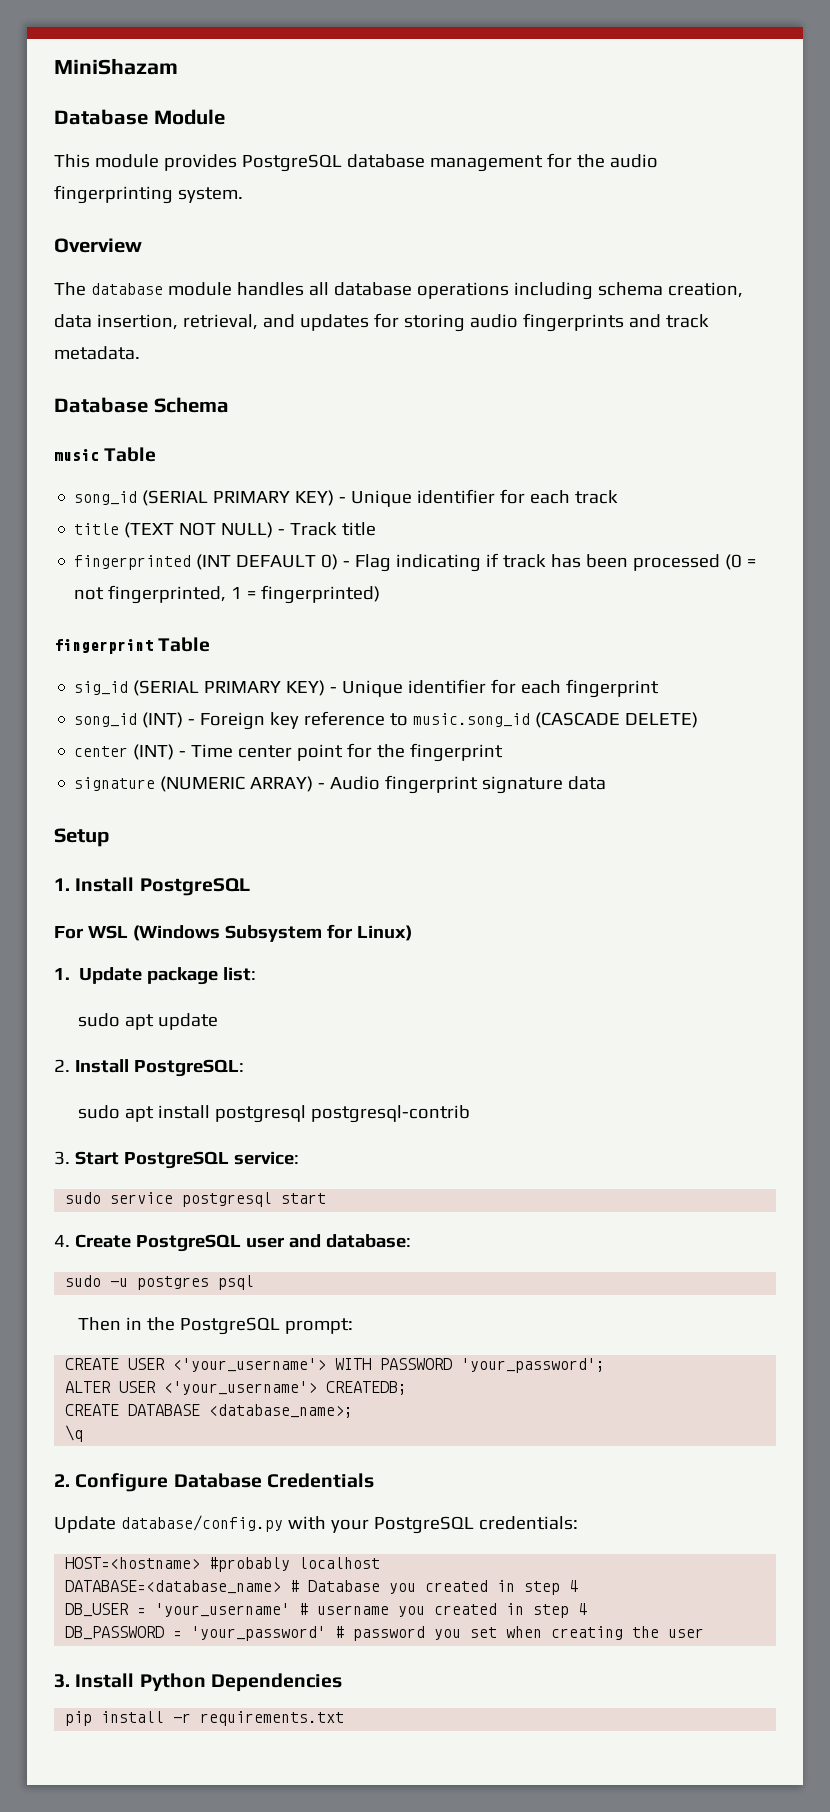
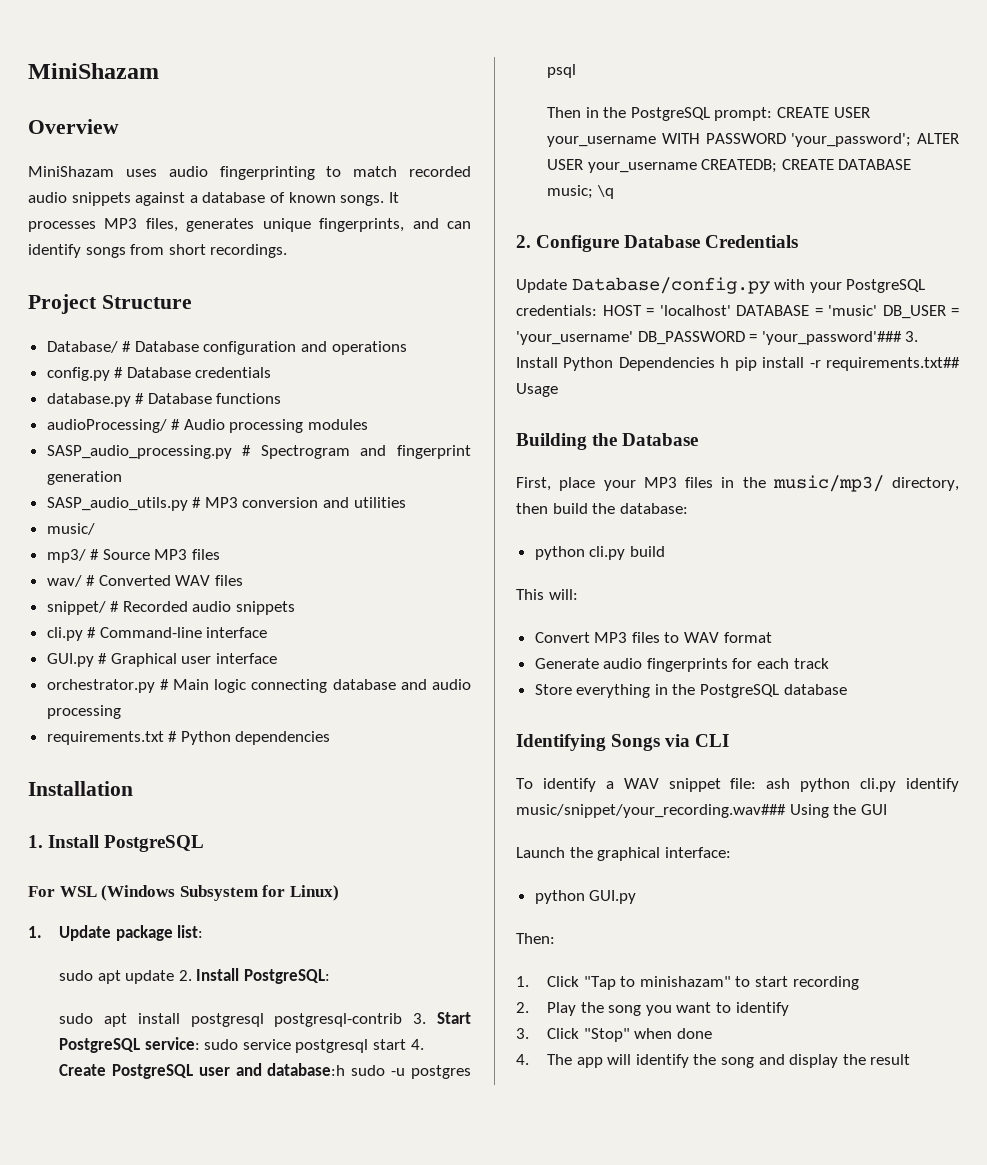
[54,109,225,125] [54,153,658,172] [54,185,243,204] [54,238,142,253] [54,282,743,300] [54,313,709,332] [54,346,140,360] [54,397,229,413] [54,447,157,462] [74,489,619,507] [74,522,377,538] [74,553,757,572] [74,585,381,604] [54,637,211,654] [74,679,660,698] [74,711,699,730] [74,743,504,762] [74,775,607,794] [54,828,109,847] Database Module // This module provides PostgreSQL database management for the audio fingerprinting system. // Overview // The database module handles all database operations including schema creation, data insertion, retrieval, and updates for storing audio fingerprints and track metadata. // Database Schema // music Table // song_id (SERIAL PRIMARY KEY) - Unique identifier for each track // title (TEXT NOT NULL) - Track title // fingerprinted (INT DEFAULT 0) - Flag indicating if track has been processed (0 = not fingerprinted, 1 = fingerprinted) // fingerprint Table // sig_id (SERIAL PRIMARY KEY) - Unique identifier for each fingerprint // song_id (INT) - Foreign key reference to music.song_id (CASCADE DELETE) // center (INT) - Time center point for the fingerprint // signature (NUMERIC ARRAY) - Audio fingerprint signature data // Setup -> [28,119,119,134] [28,166,471,180] [28,192,399,206] [28,218,471,232] [28,244,288,258] [28,294,192,314] [46,341,407,355] [46,367,272,381] [46,393,282,407] [46,419,369,433] [46,445,471,459] [46,471,122,485] [46,497,406,511] [46,523,95,535] [46,549,221,563] [46,575,244,587] [46,601,296,615] [46,627,268,641] [46,653,278,667] [46,679,472,693] [46,705,121,719] [46,731,331,745] [28,781,133,796] Overview // MiniShazam uses audio fingerprinting to match recorded audio snippets against a database of known songs. It processes MP3 files, generates unique fingerprints, and can identify songs from short recordings. // Project Structure // Database/ # Database configuration and operations // config.py # Database credentials // database.py # Database functions // audioProcessing/ # Audio processing modules // SASP_audio_processing.py # Spectrogram and fingerprint generation // SASP_audio_utils.py # MP3 conversion and utilities // music/ // mp3/ # Source MP3 files // wav/ # Converted WAV files // snippet/ # Recorded audio snippets // cli.py # Command-line interface // GUI.py # Graphical user interface // orchestrator.py # Main logic connecting database and audio processing // requirements.txt # Python dependencies // Installation
(219, 1021) // -> (175, 977) none
(471, 1114) // -> (403, 1020) none
(299, 1158) // -> (200, 1043) none
(327, 1198) // -> (407, 1044) none
[325,1234,411,1248] database: // -> [267,1063,346,1076] database:h
(354, 1326) // -> (773, 114) none
[173,1358,327,1372] <'your_username'> -> [547,136,657,147] your_username
(606, 1365) // -> (912, 140) none
[164,1381,318,1395] <'your_username'> -> [587,162,697,173] your_username
(408, 1388) // -> (778, 166) none
[209,1404,354,1418] <database_name>; // -> [547,185,594,199] music;
[120,1515,283,1532] database/config.py -> [571,277,770,294] Database/config.py
[65,1557,381,1572] [65,1580,579,1595] [65,1603,588,1618] [65,1626,705,1641] // HOST=<hostname> #probably localhost // DATABASE=<database_name> # Database you created in step 4 // DB_USER = 'your_username' # username you created in step 4 // DB_PASSWORD = 'your_password' # password you set when creating the user // -> [602,305,959,319] [516,331,902,345] HOST = 'localhost' DATABASE = 'music' DB_USER = 'your_username' DB_PASSWORD = 'your_password'###
(342, 1682) // -> [720,357,730,368] h
[200,1711,345,1726] requirements.txt -> [826,357,960,371] [516,383,558,397] [516,433,699,450] [516,475,959,492] [516,503,688,514] [534,546,665,560] [516,589,578,600] [534,632,772,643] [534,658,829,672] [534,684,847,698] [516,734,730,751] [516,778,959,792] [516,804,887,818] [516,847,731,861] [534,890,637,904] [516,933,555,944] [516,976,859,990] [516,1002,789,1016] [516,1028,712,1042] [516,1054,911,1068] requirements.txt## Usage // Building the Database // First, place your MP3 files in the music/mp3/ directory, then build the database: // python cli.py build // This will: // Convert MP3 files to WAV format // Generate audio fingerprints for each track // Store everything in the PostgreSQL database // Identifying Songs via CLI // To identify a WAV snippet file: ash python cli.py identify music/snippet/your_recording.wav### Using the GUI // Launch the graphical interface: // python GUI.py // Then: // 1. Click "Tap to minishazam" to start recording // 2. Play the song you want to identify // 3. Click "Stop" when done // 4. The app will identify the song and display the result

